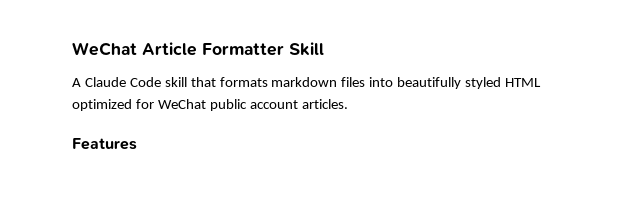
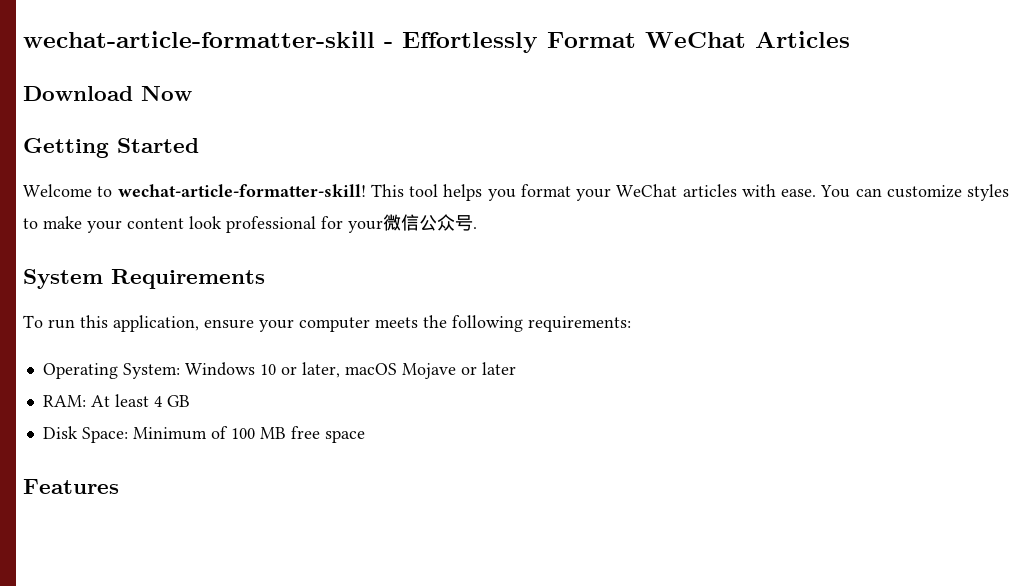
[72,42,324,56] [72,77,542,89] [72,99,348,111] WeChat Article Formatter Skill // A Claude Code skill that formats markdown files into beautifully styled HTML optimized for WeChat public account articles. -> [23,31,850,53] [23,86,192,101] [23,138,199,158] [23,184,1009,201] [23,214,477,233] [23,269,265,289] [23,315,631,332] [42,362,516,379] [42,394,190,407] [42,426,365,443] wechat-article-formatter-skill - Effortlessly Format WeChat Articles // Download Now // Getting Started // Welcome to wechat-article-formatter-skill! This tool helps you format your WeChat articles with ease. You can customize styles to make your content look professional for your微信公众号. // System Requirements // To run this application, ensure your computer meets the following requirements: // Operating System: Windows 10 or later, macOS Mojave or later // RAM: At least 4 GB // Disk Space: Minimum of 100 MB free space

